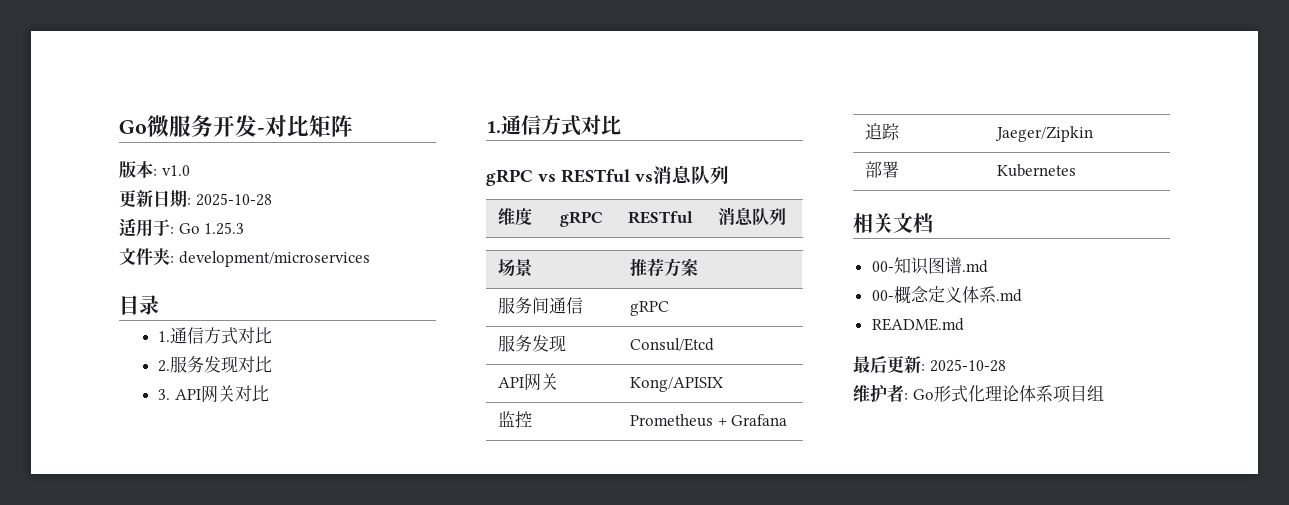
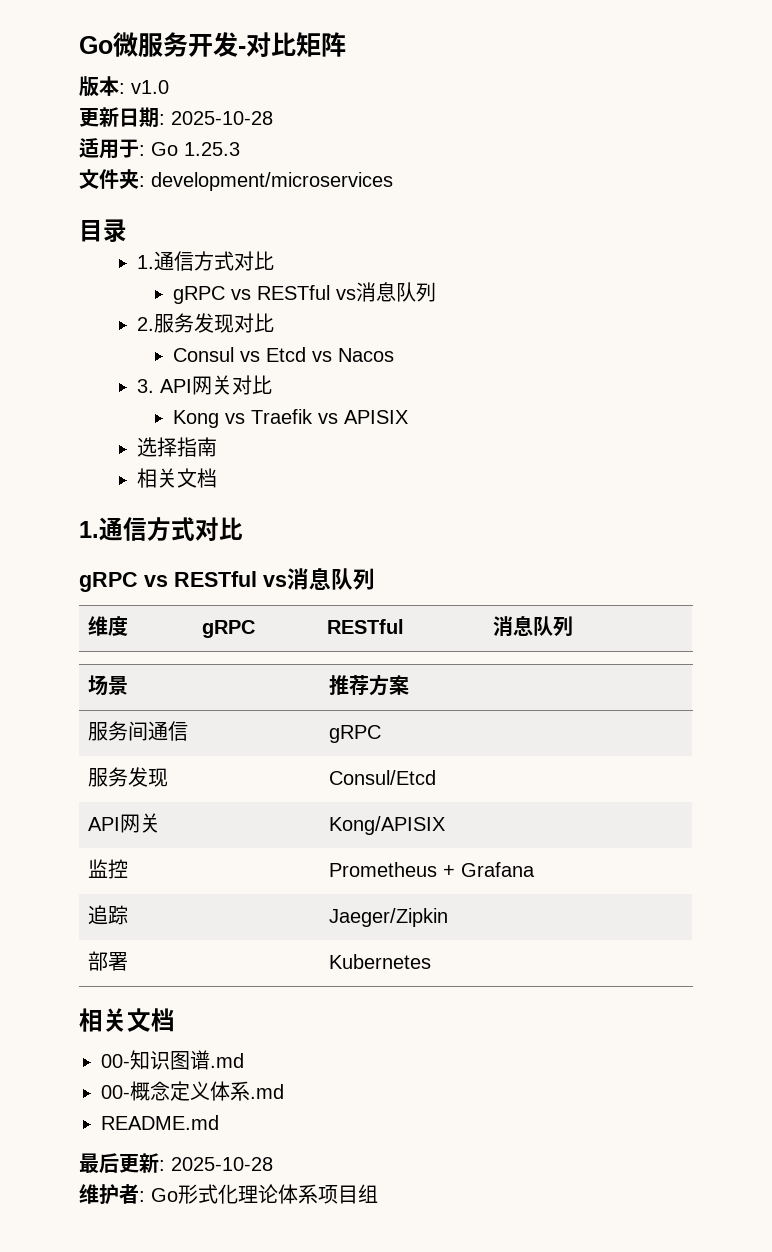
(273, 335) none -> [172,282,436,304] // gRPC vs RESTful vs消息队列
(273, 364) none -> [172,347,394,362] // Consul vs Etcd vs Nacos
(270, 393) none -> [172,409,408,428] [136,437,217,457] [136,468,217,488] // Kong vs Traefik vs APISIX // 选择指南 // 相关文档

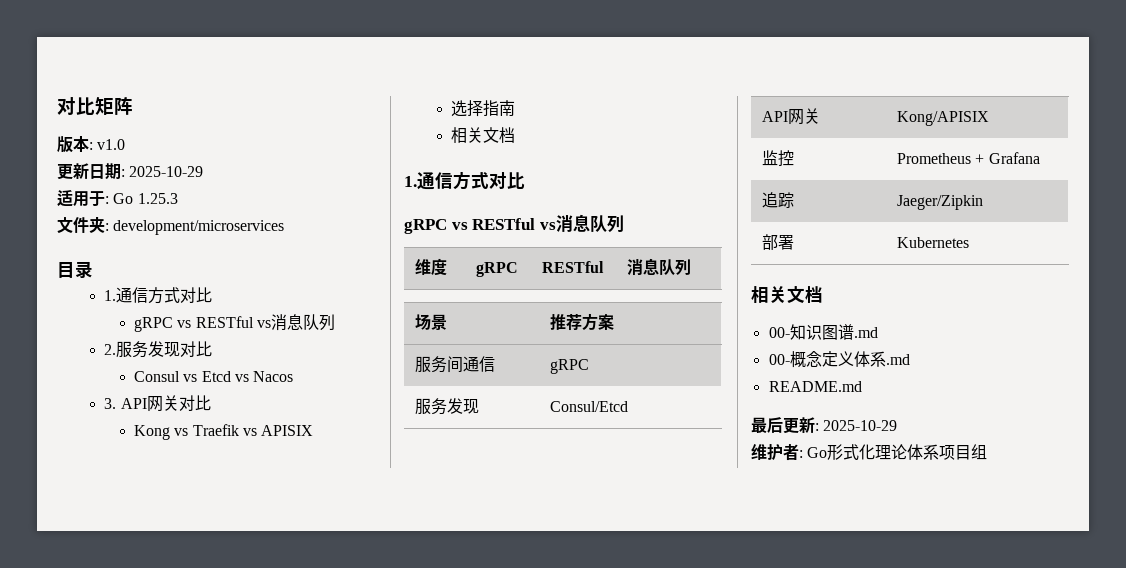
[79,32,246,57] Go微服务开发- -> (57, 106) none
[171,111,273,125] 2025-10-28 -> [129,166,204,177] 2025-10-29
[171,1157,273,1171] 2025-10-28 -> [823,420,898,431] 2025-10-29

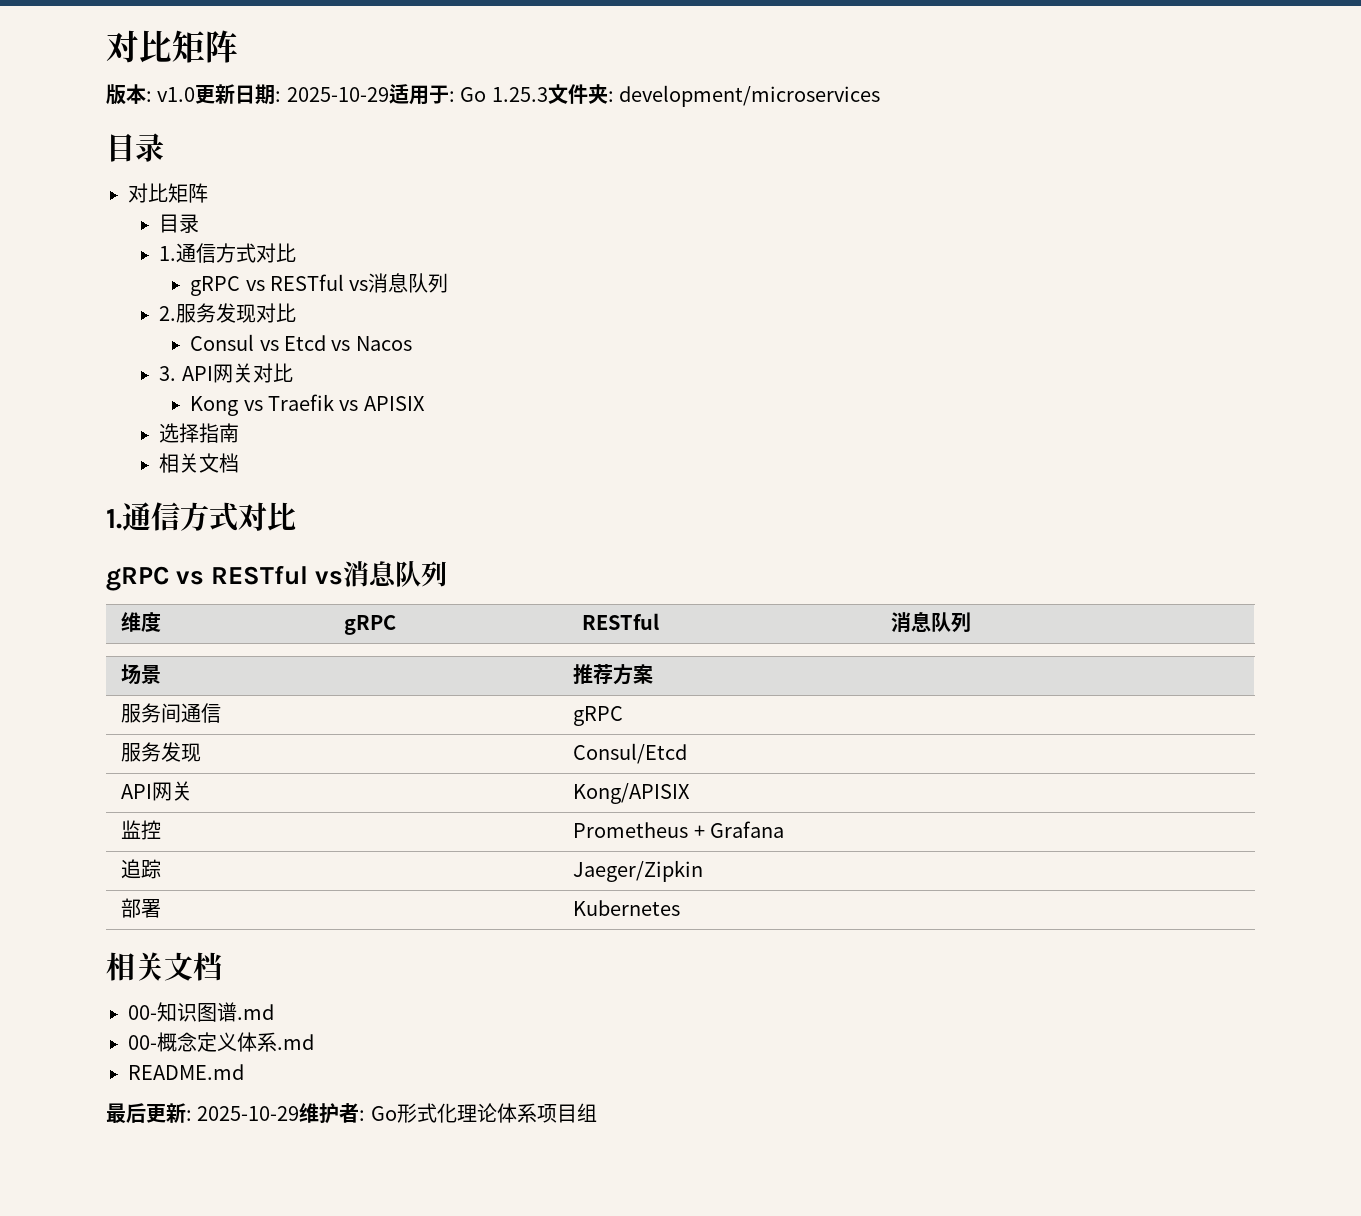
(126, 144) // -> (196, 94) none
(204, 171) // -> (389, 94) none
(178, 198) // -> (548, 94) none
(93, 270) none -> [128,183,208,203] [159,214,200,233] // 对比矩阵 // 目录
(898, 425) // -> (300, 1113) none

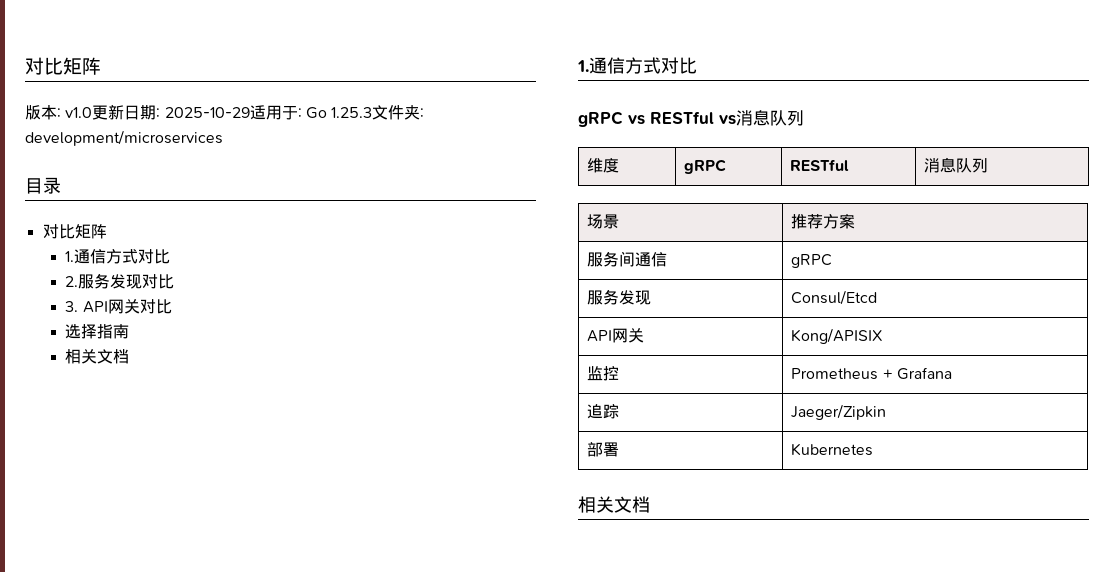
[159,214,200,233] [159,243,297,263] [190,273,449,296] // 目录 // 1.通信方式对比 // gRPC vs RESTful vs消息队列 -> [65,249,171,264] // 1.通信方式对比
[190,334,412,351] // Consul vs Etcd vs Nacos -> (175, 281) none
[190,394,425,416] // Kong vs Traefik vs APISIX -> (172, 306) none
[128,1002,274,1022] [128,1032,314,1052] [128,1064,244,1080] [106,1103,597,1124] // 00-知识图谱.md // 00-概念定义体系.md // README.md // 最后更新: 2025-10-29维护者: Go形式化理论体系项目组 -> (650, 504) none

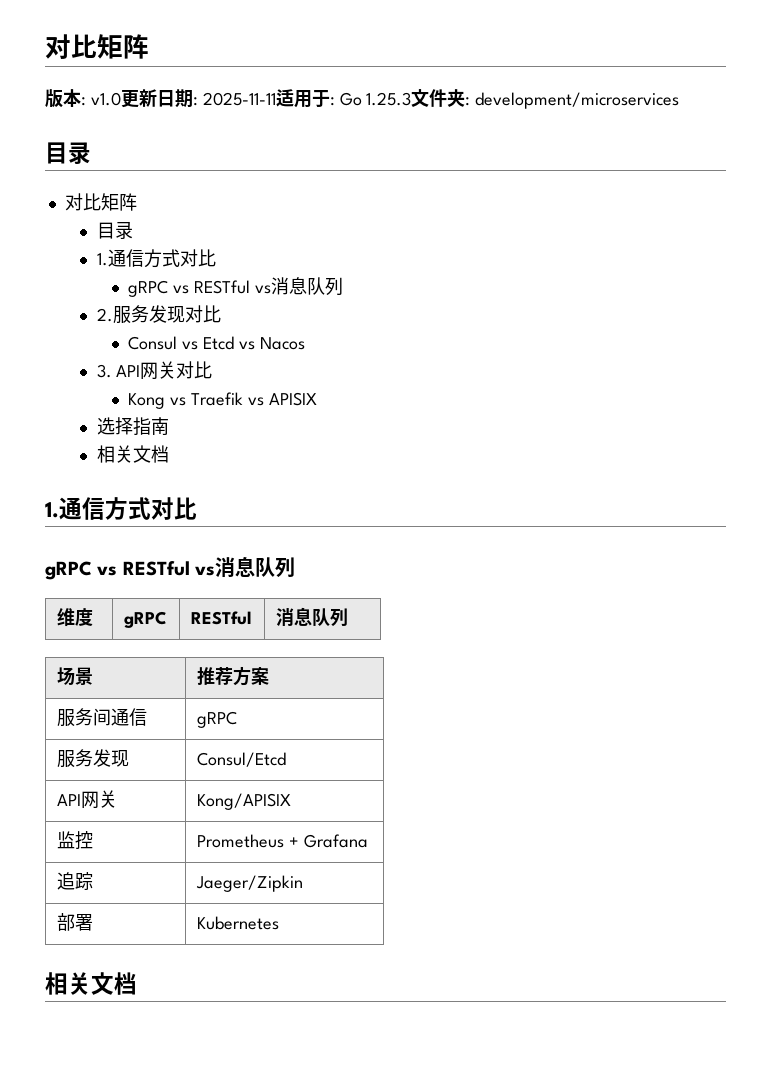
[164,107,250,118] 2025-10-29 -> [202,92,276,106] 2025-11-11
[65,249,171,264] // 1.通信方式对比 -> [96,221,133,239] [96,249,216,268] [128,277,343,297] // 目录 // 1.通信方式对比 // gRPC vs RESTful vs消息队列
(175, 281) none -> [128,336,305,350] // Consul vs Etcd vs Nacos
(172, 306) none -> [128,392,317,409] // Kong vs Traefik vs APISIX

